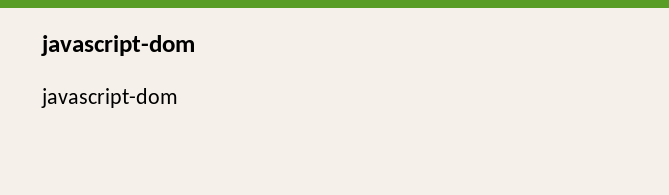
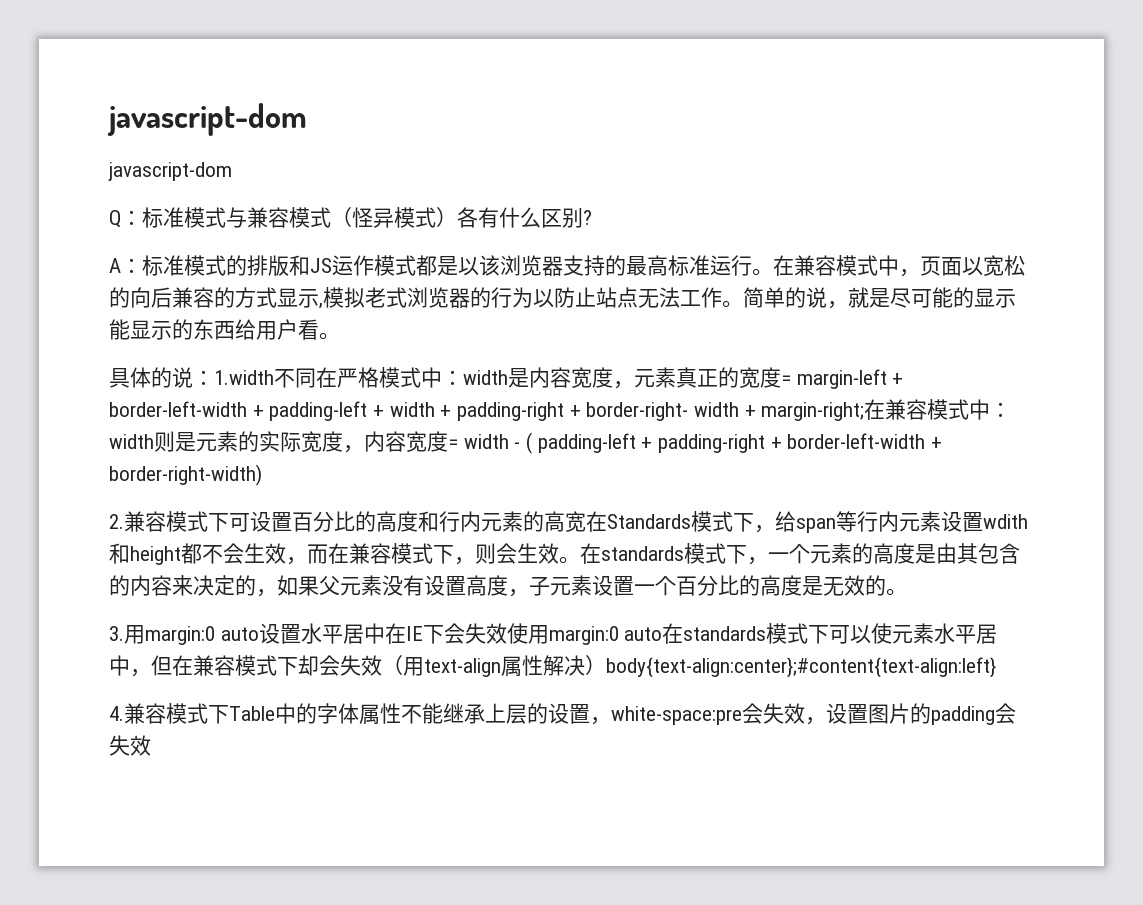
(178, 98) none -> [109,207,592,228] [109,255,1025,277] [109,287,1016,309] [109,319,340,340] [109,367,904,389] [109,399,1012,421] [109,431,943,454] [109,464,262,486] [109,511,1028,533] [109,543,1020,565] [109,575,907,597] [109,623,998,645] [109,655,996,678] [109,703,1016,725] [109,735,151,756] // Q：标准模式与兼容模式（怪异模式）各有什么区别? // A：标准模式的排版和JS运作模式都是以该浏览器支持的最高标准运行。在兼容模式中，页面以宽松的向后兼容的方式显示,模拟老式浏览器的行为以防止站点无法工作。简单的说，就是尽可能的显示能显示的东西给用户看。 // 具体的说：1.width不同在严格模式中：width是内容宽度，元素真正的宽度= margin-left + border-left-width + padding-left + width + padding-right + border-right- width + margin-right;在兼容模式中：width则是元素的实际宽度，内容宽度= width - ( padding-left + padding-right + border-left-width + border-right-width) // 2.兼容模式下可设置百分比的高度和行内元素的高宽在Standards模式下，给span等行内元素设置wdith和height都不会生效，而在兼容模式下，则会生效。在standards模式下，一个元素的高度是由其包含的内容来决定的，如果父元素没有设置高度，子元素设置一个百分比的高度是无效的。 // 3.用margin:0 auto设置水平居中在IE下会失效使用margin:0 auto在standards模式下可以使元素水平居中，但在兼容模式下却会失效（用text-align属性解决）body{text-align:center};#content{text-align:left} // 4.兼容模式下Table中的字体属性不能继承上层的设置，white-space:pre会失效，设置图片的padding会失效

